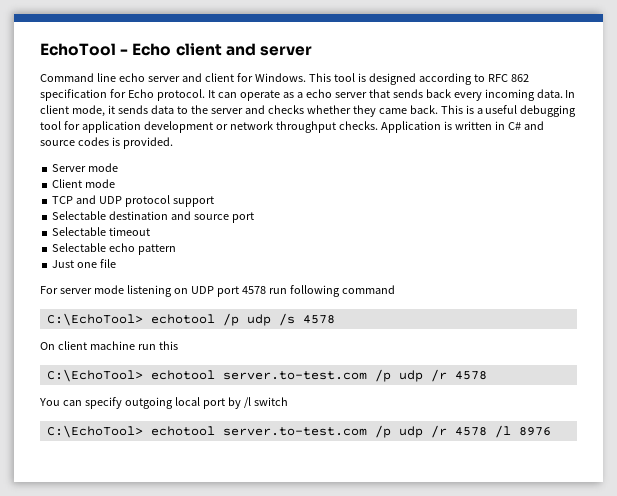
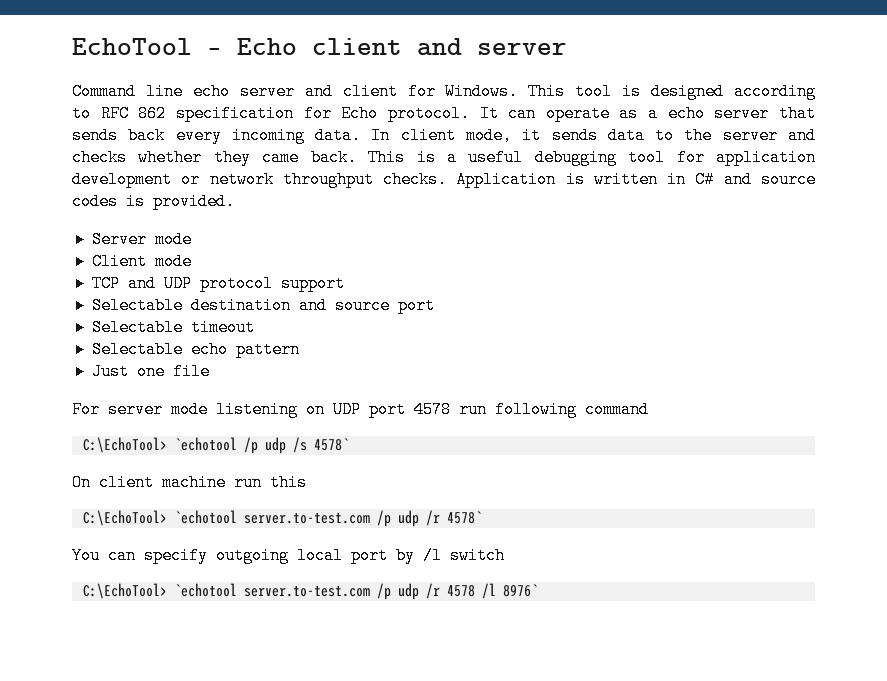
[150,314,215,324] echotool -> [173,437,237,451] `echotool
[302,315,335,324] 4578 -> [313,438,349,451] 4578`
[150,369,487,382] echotool server.to-test.com /p udp /r 4578 -> [173,510,482,527] `echotool server.to-test.com /p udp /r 4578`
[150,426,215,436] echotool -> [173,583,237,597] `echotool
[518,427,551,436] 8976 -> [502,584,538,597] 8976`

